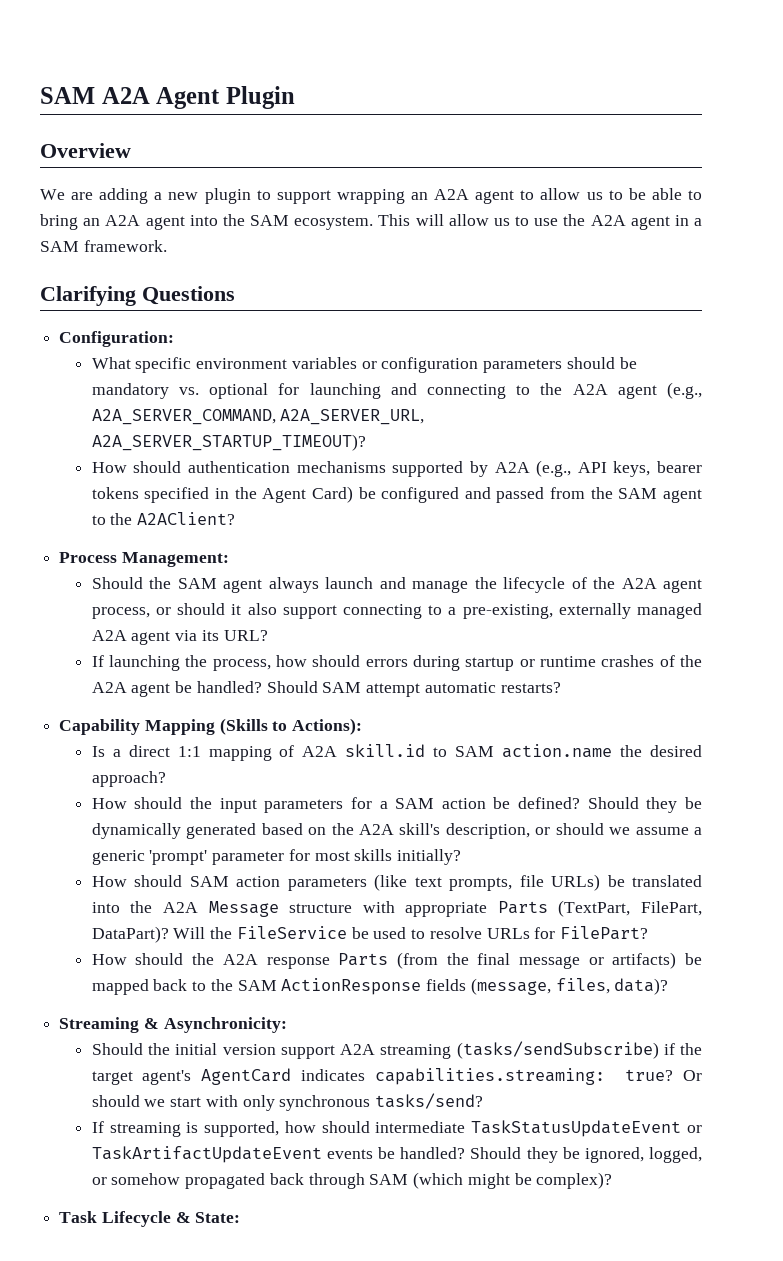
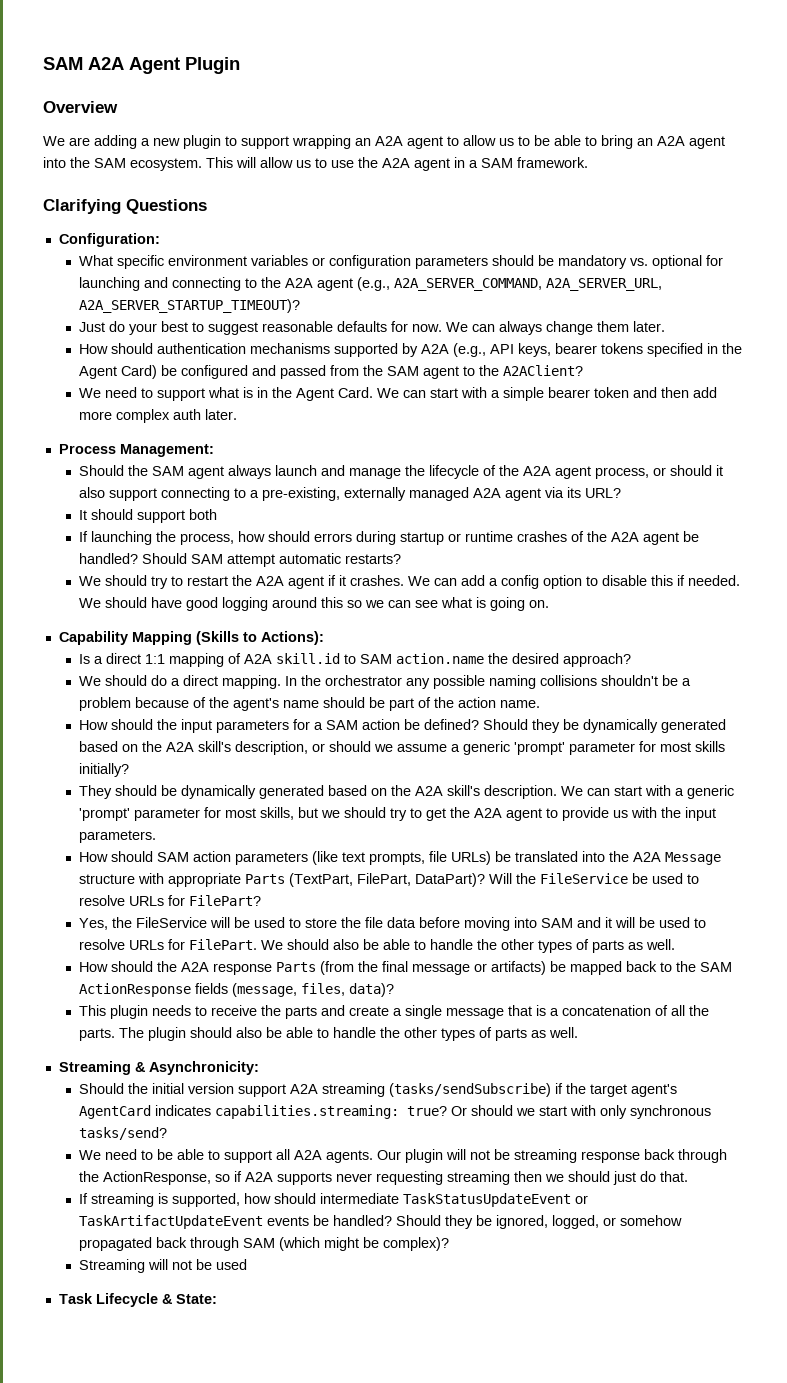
(366, 442) none -> [79,321,666,335] // Just do your best to suggest reasonable defaults for now. We can always change them later.
(236, 518) none -> [79,387,718,401] [79,409,238,423] // We need to support what is in the Agent Card. We can start with a simple bearer token and then add more complex auth later.
(268, 635) none -> [79,509,218,523] // It should support both
(561, 687) none -> [79,575,741,589] [79,597,550,611] // We should try to restart the A2A agent if it crashes. We can add a config option to disable this if needed. We should have good logging around this so we can see what is going on.
(166, 779) none -> [79,675,692,689] [79,697,541,711] // We should do a direct mapping. In the orchestrator any possible naming collisions shouldn't be a problem because of the agent's name should be part of the action name.
(462, 857) none -> [79,785,735,799] [79,807,717,821] [79,830,157,843] // They should be dynamically generated based on the A2A skill's description. We can start with a generic 'prompt' parameter for most skills, but we should try to get the A2A agent to provide us with the input parameters.
(649, 933) none -> [79,917,707,931] [79,939,676,953] // Yes, the FileService will be used to store the file data before moving into SAM and it will be used to resolve URLs for FilePart. We should also be able to handle the other types of parts as well.
(669, 986) none -> [79,1005,710,1019] [79,1027,579,1041] // This plugin needs to receive the parts and create a single message that is a concatenation of all the parts. The plugin should also be able to handle the other types of parts as well.
(484, 1101) none -> [79,1149,728,1163] [79,1171,689,1185] // We need to be able to support all A2A agents. Our plugin will not be streaming response back through the ActionResponse, so if A2A supports never requesting streaming then we should just do that.
(613, 1180) none -> [79,1259,248,1273] // Streaming will not be used

